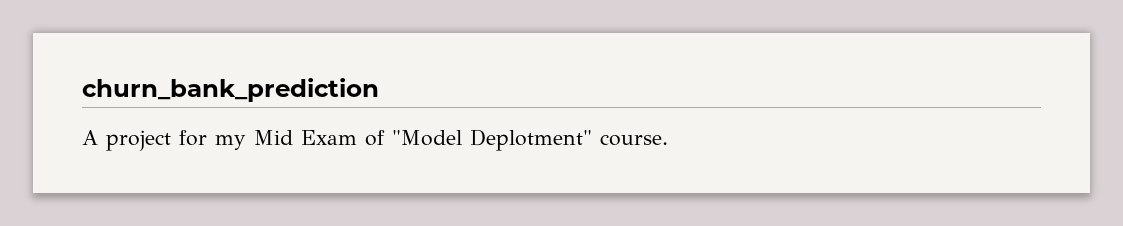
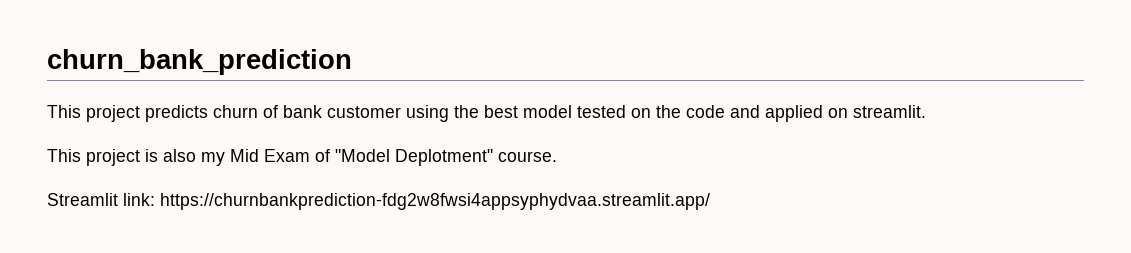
[82,130,207,151] A project for -> [47,105,926,122] [47,149,196,166] This project predicts churn of bank customer using the best model tested on the code and applied on streamlit. // This project is also
(668, 140) none -> [47,193,710,210] // Streamlit link: https://churnbankprediction-fdg2w8fwsi4appsyphydvaa.streamlit.app/

